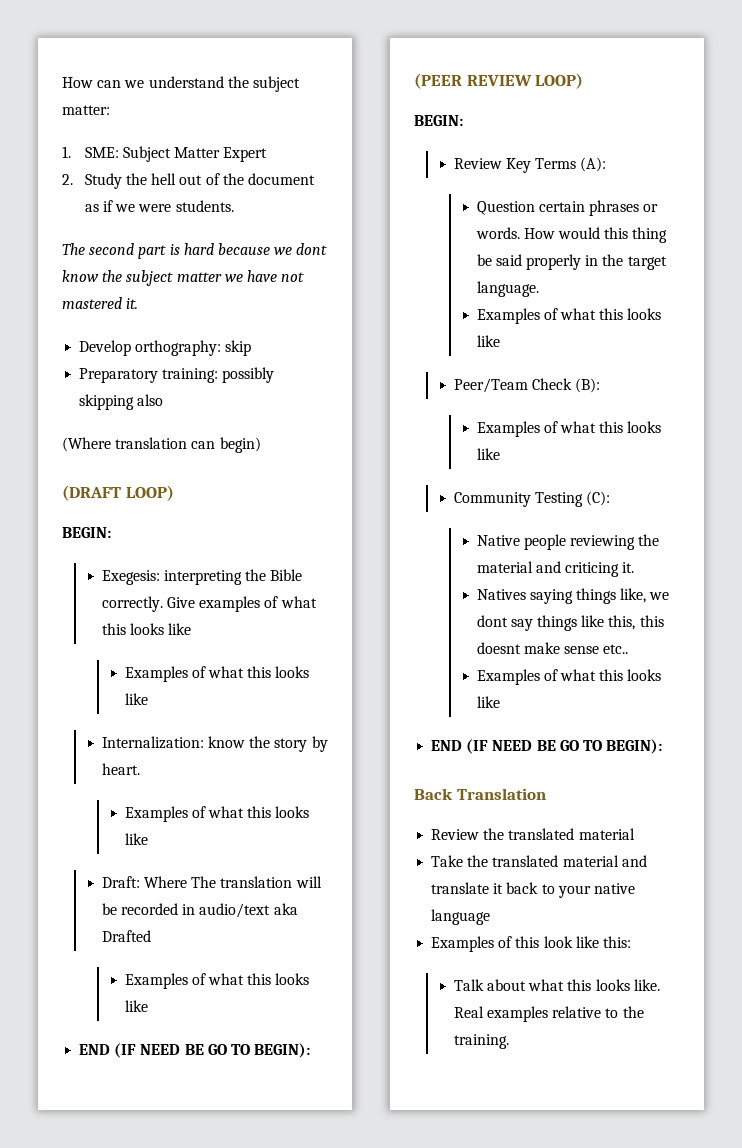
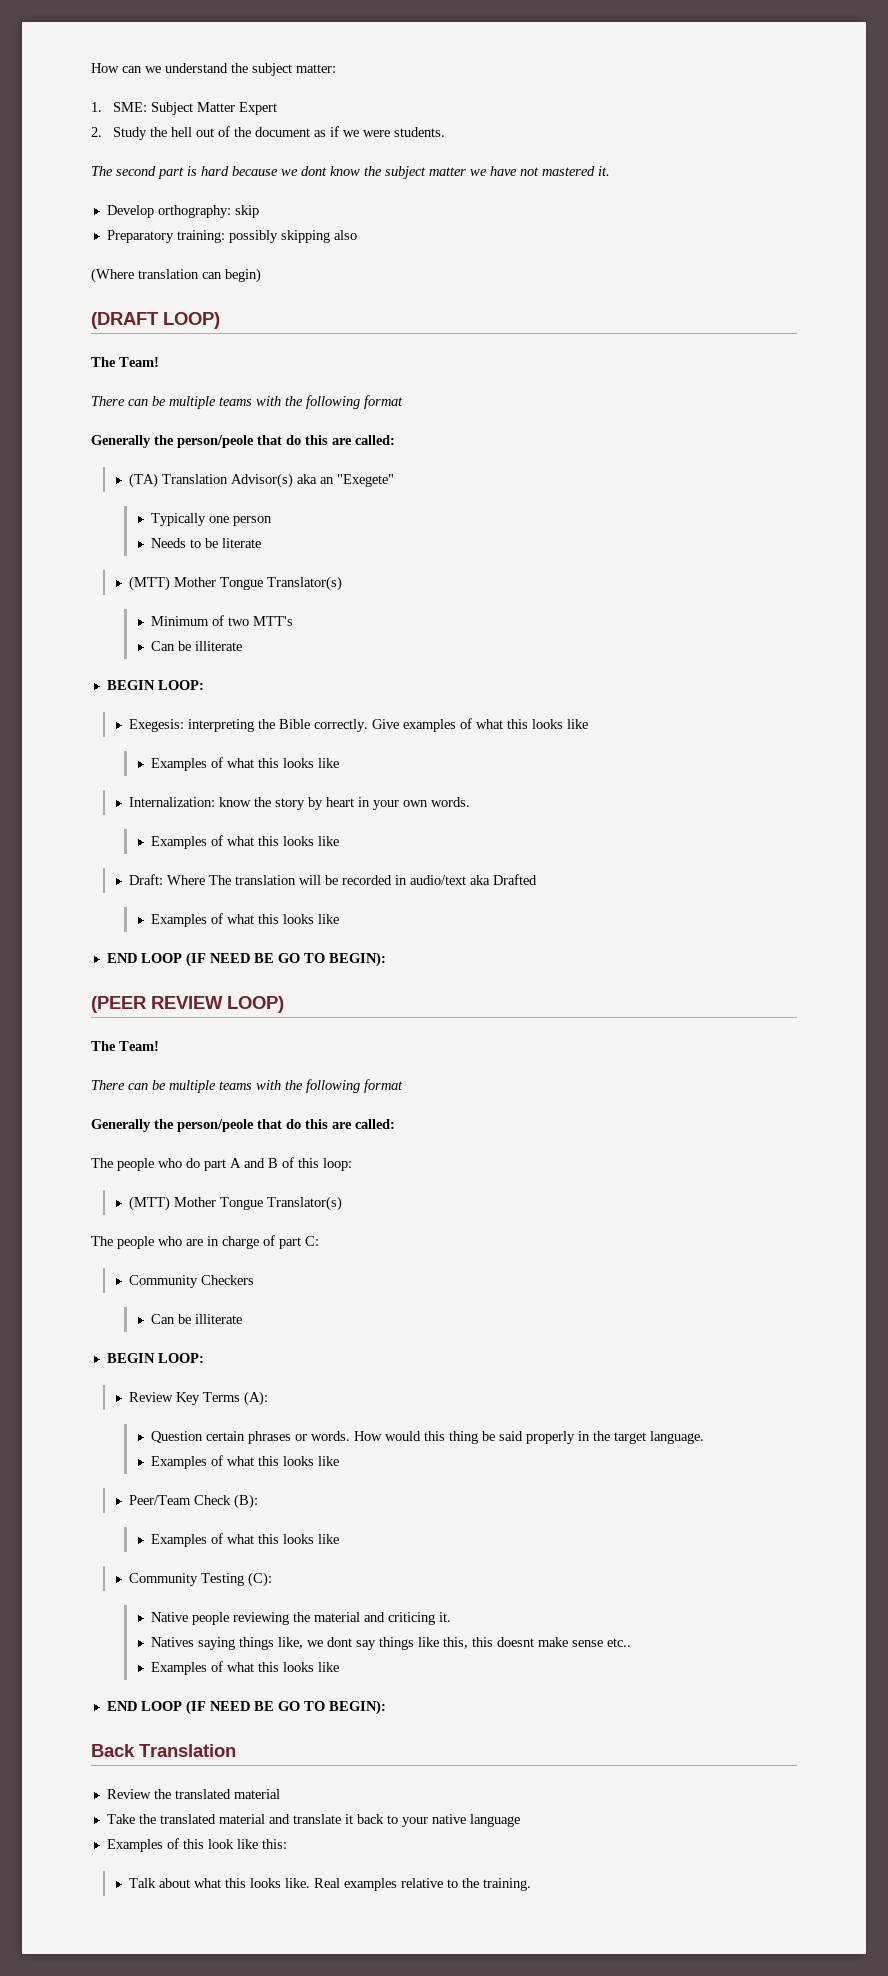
[62,527,111,538] BEGIN: -> [91,357,159,367] [91,395,403,409] [91,435,395,448] [128,473,394,488] [150,513,272,526] [150,538,261,548] [128,576,342,591] [150,615,293,626] [150,641,242,651] [106,680,204,690] The Team! // There can be multiple teams with the following format // Generally the person/peole that do this are called: // (TA) Translation Advisor(s) aka an "Exegete" // Typically one person // Needs to be literate // (MTT) Mother Tongue Translator(s) // Minimum of two MTT's // Can be illiterate // BEGIN LOOP:
[101,763,140,775] heart. -> [325,797,470,810] heart in your own words.
(111, 1049) none -> [140,953,182,963] LOOP
[414,115,463,126] BEGIN: -> [91,1041,159,1051] [91,1079,403,1093] [91,1119,395,1132] [91,1157,352,1171] [128,1196,342,1211] [91,1235,319,1249] [128,1275,254,1288] [150,1314,242,1324] [106,1353,204,1363] The Team! // There can be multiple teams with the following format // Generally the person/peole that do this are called: // The people who do part A and B of this loop: // (MTT) Mother Tongue Translator(s) // The people who are in charge of part C: // Community Checkers // Can be illiterate // BEGIN LOOP:
(463, 745) none -> [140,1701,182,1711] LOOP

